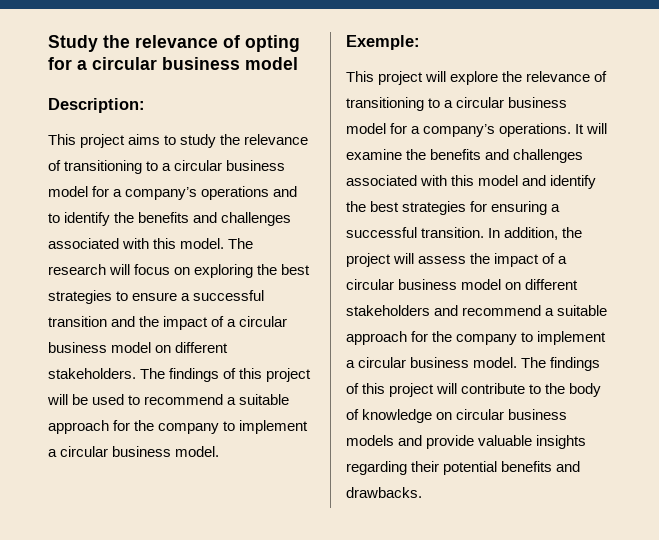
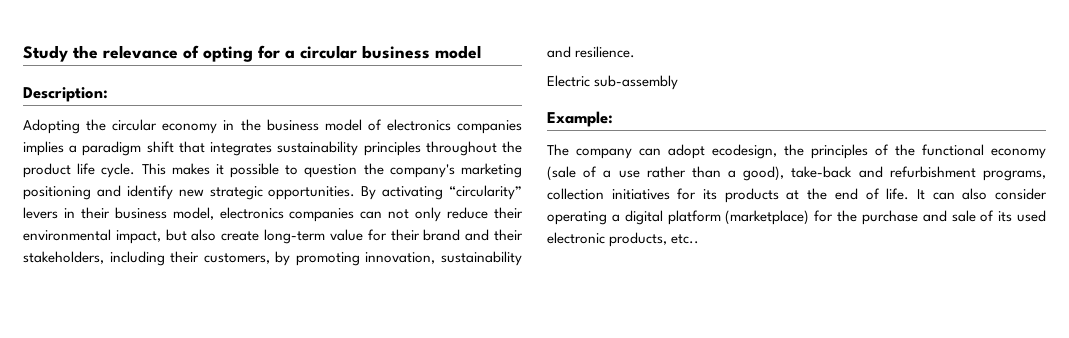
[48,134,309,148] [48,160,286,174] [48,186,298,200] [48,212,292,226] [48,238,254,249] [48,264,311,278] [48,290,265,304] [48,316,288,330] [48,342,229,353] [48,368,312,382] [47,394,290,405] [48,420,309,434] [48,446,220,457] [346,35,420,50] [346,71,608,85] [346,97,568,111] [346,123,608,137] [346,149,584,163] [346,175,597,189] [346,201,561,215] [346,227,583,240] [346,253,568,267] [346,279,579,290] [346,305,608,316] [346,331,607,345] [346,357,601,371] [346,383,602,397] [346,409,568,423] [346,435,587,449] [346,461,581,475] [346,487,422,498] This project aims to study the relevance of transitioning to a circular business model for a company’s operations and to identify the benefits and challenges associated with this model. The research will focus on exploring the best strategies to ensure a successful transition and the impact of a circular business model on different stakeholders. The findings of this project will be used to recommend a suitable approach for the company to implement a circular business model. // Exemple: // This project will explore the relevance of transitioning to a circular business model for a company’s operations. It will examine the benefits and challenges associated with this model and identify the best strategies for ensuring a successful transition. In addition, the project will assess the impact of a circular business model on different stakeholders and recommend a suitable approach for the company to implement a circular business model. The findings of this project will contribute to the body of knowledge on circular business models and provide valuable insights regarding their potential benefits and drawbacks. -> [23,119,522,134] [23,141,522,156] [23,163,522,178] [23,185,522,200] [23,207,524,222] [23,229,523,244] [23,251,522,266] [547,46,636,58] [547,75,679,90] [547,111,613,127] [547,144,1046,159] [547,166,1046,181] [547,188,1047,203] [547,210,1046,225] [547,232,700,247] Adopting the circular economy in the business model of electronics companies implies a paradigm shift that integrates sustainability principles throughout the product life cycle. This makes it possible to question the company's marketing positioning and identify new strategic opportunities. By activating “circularity” levers in their business model, electronics companies can not only reduce their environmental impact, but also create long-term value for their brand and their stakeholders, including their customers, by promoting innovation, sustainability and resilience. // Electric sub-assembly // Example: // The company can adopt ecodesign, the principles of the functional economy (sale of a use rather than a good), take-back and refurbishment programs, collection initiatives for its products at the end of life. It can also consider operating a digital platform (marketplace) for the purchase and sale of its used electronic products, etc..

